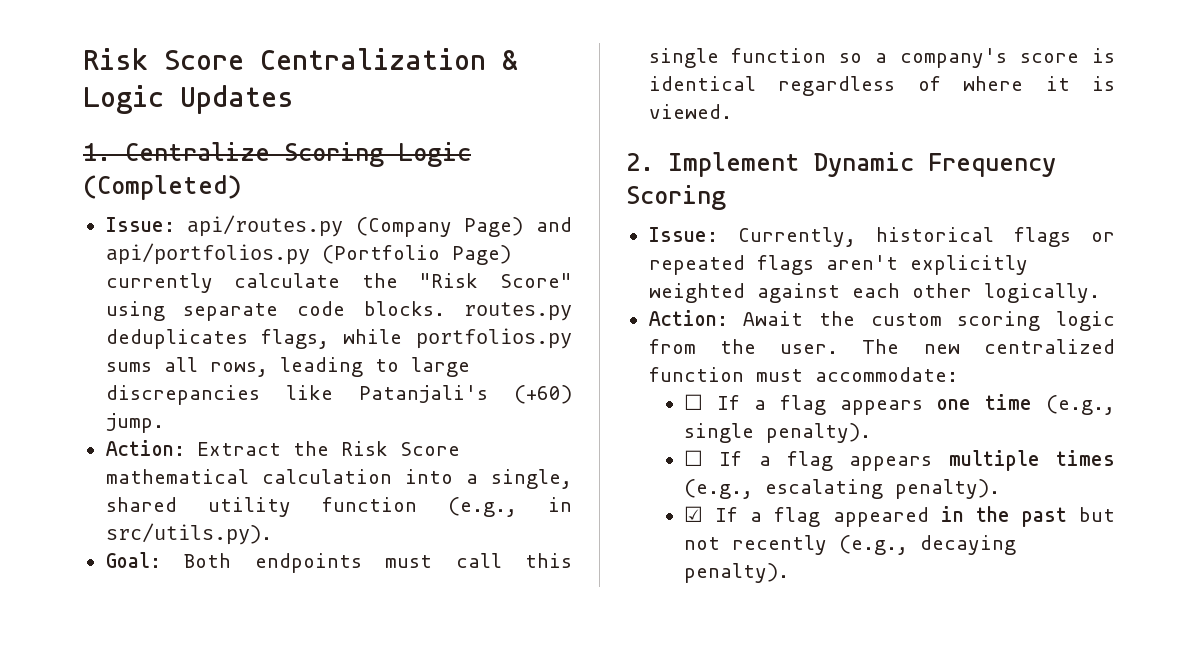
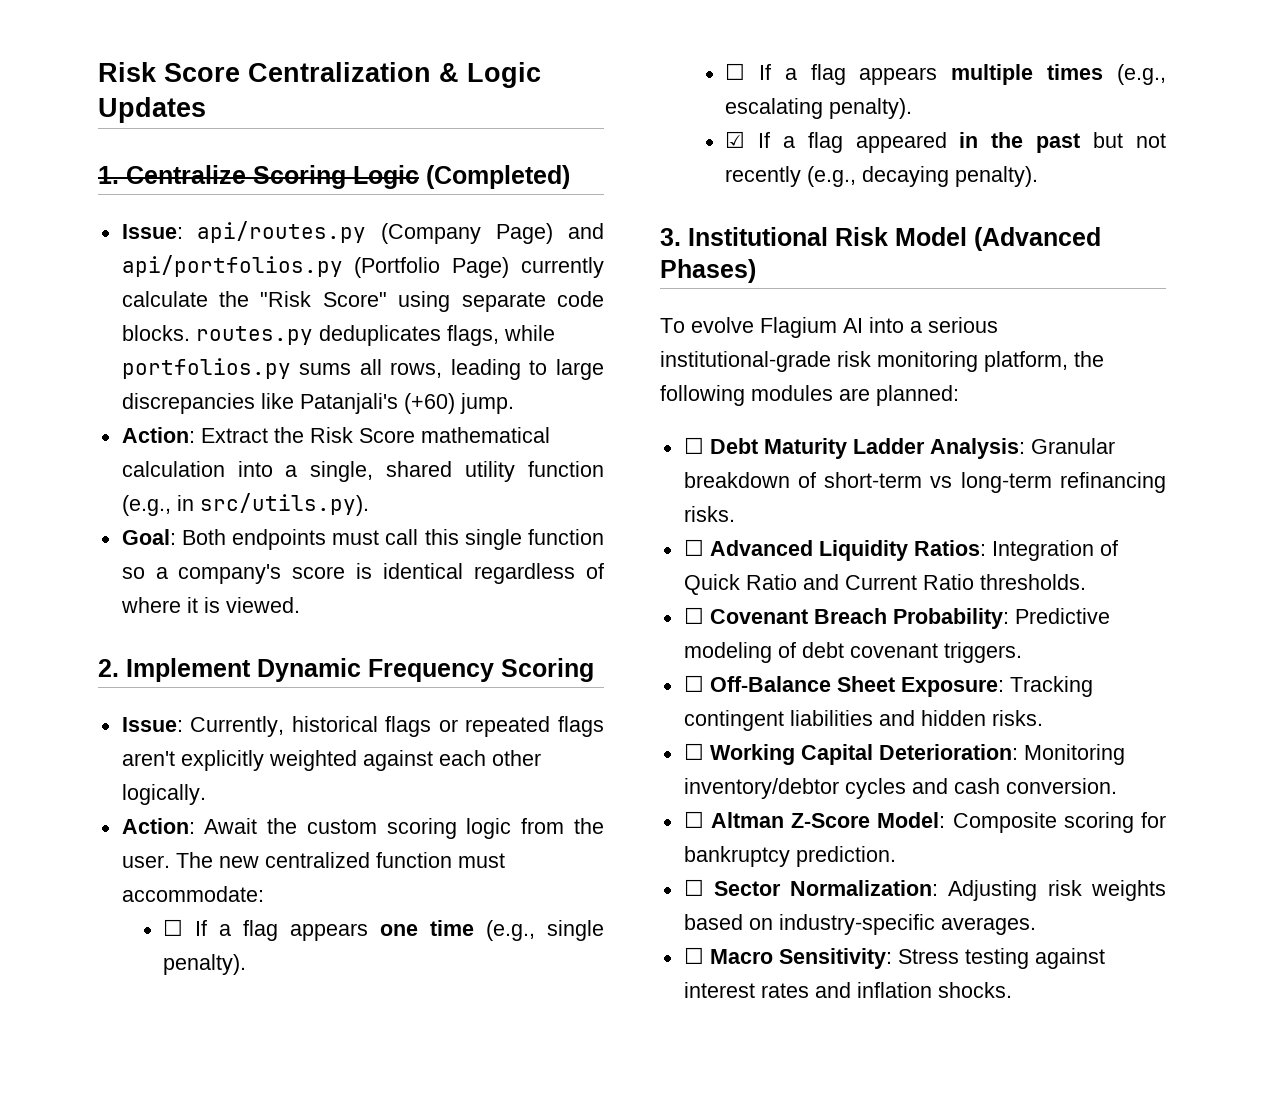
(790, 573) none -> [660,227,1101,251] [660,259,756,283] [660,317,998,338] [660,351,1104,372] [660,385,959,406] [683,437,1115,459] [683,472,1166,493] [683,506,735,522] [683,539,1118,561] [683,574,1086,595] [683,607,1110,629] [683,642,1022,663] [683,675,1093,697] [683,710,1043,731] [683,743,1125,765] [683,778,1117,799] [683,811,1166,833] [683,846,896,867] [683,879,1166,901] [683,914,1036,935] [683,947,1105,969] [683,982,1012,998] // 3. Institutional Risk Model (Advanced Phases) // To evolve Flagium AI into a serious institutional-grade risk monitoring platform, the following modules are planned: // ☐ Debt Maturity Ladder Analysis: Granular breakdown of short-term vs long-term refinancing risks. // ☐ Advanced Liquidity Ratios: Integration of Quick Ratio and Current Ratio thresholds. // ☐ Covenant Breach Probability: Predictive modeling of debt covenant triggers. // ☐ Off-Balance Sheet Exposure: Tracking contingent liabilities and hidden risks. // ☐ Working Capital Deterioration: Monitoring inventory/debtor cycles and cash conversion. // ☐ Altman Z-Score Model: Composite scoring for bankruptcy prediction. // ☐ Sector Normalization: Adjusting risk weights based on industry-specific averages. // ☐ Macro Sensitivity: Stress testing against interest rates and inflation shocks.

